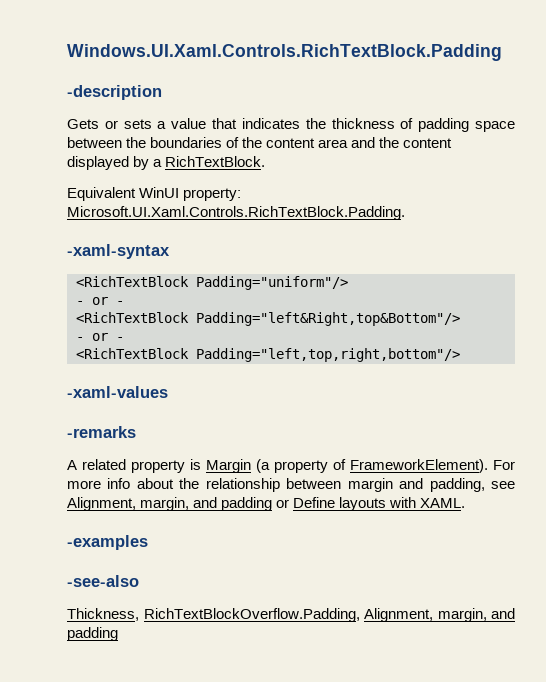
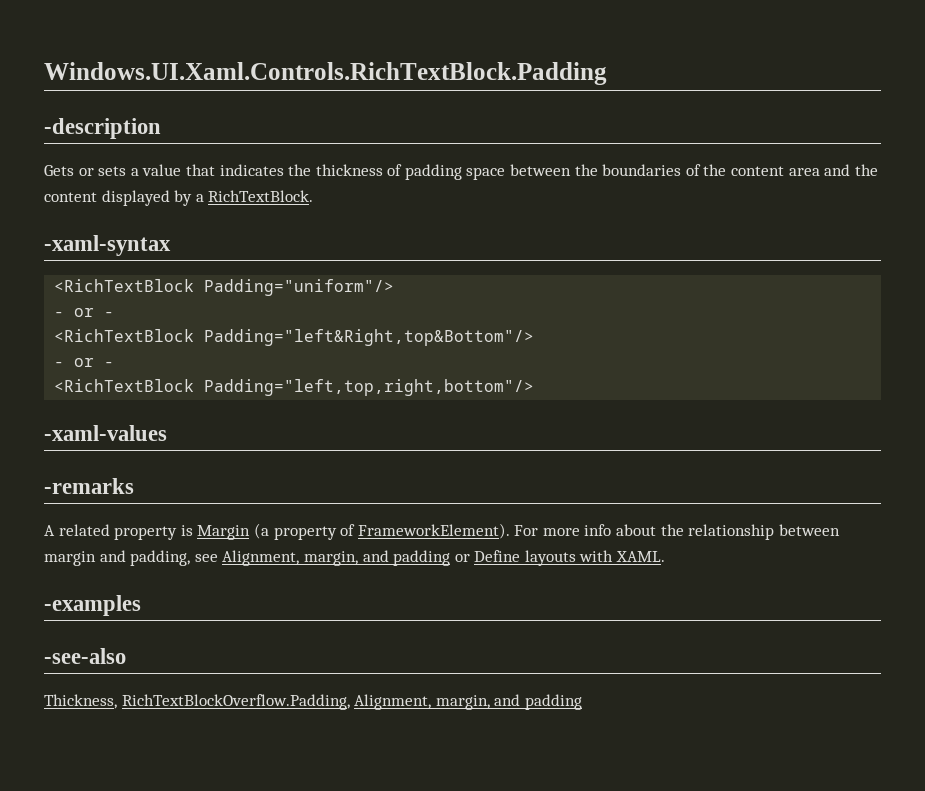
[67,187,242,201] [67,206,405,220] // Equivalent WinUI property: Microsoft.UI.Xaml.Controls.RichTextBlock.Padding. -> (314, 196) none

